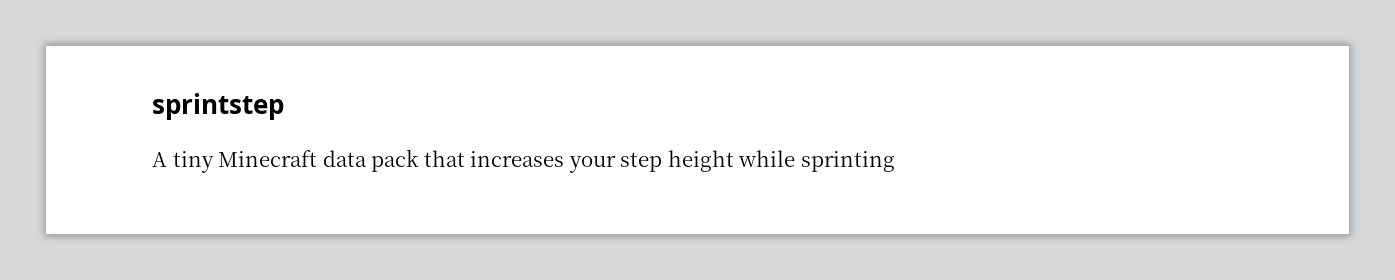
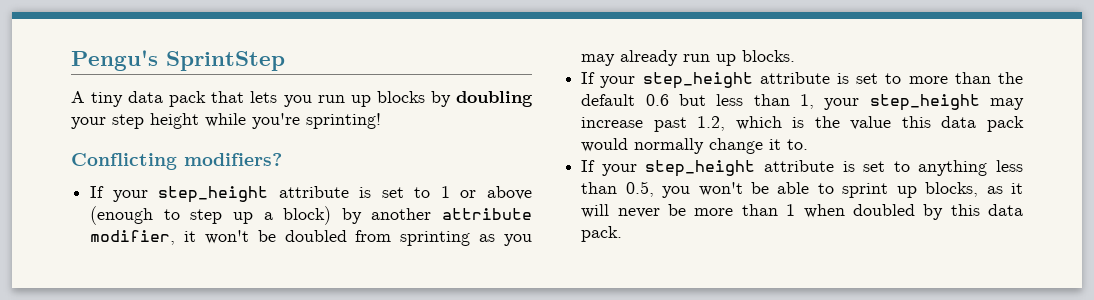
[152,93,284,120] sprintstep -> [71,50,285,71] Pengu's SprintStep
[218,150,318,167] Minecraft -> (124, 99) none
[470,150,895,173] increases your step height while sprinting -> [250,91,533,107] [71,113,381,129] [71,153,282,170] [90,186,532,203] [90,206,532,225] [90,230,532,246] [581,50,796,66] [581,72,1024,89] [581,94,1024,111] [581,116,1024,132] [581,138,809,154] [581,160,1023,177] [581,181,1023,198] [581,204,1023,220] [581,226,623,242] lets you run up blocks by doubling your step height while you're sprinting! // Conflicting modifiers? // If your step_height attribute is set to 1 or above (enough to step up a block) by another attribute modifier, it won't be doubled from sprinting as you may already run up blocks. // If your step_height attribute is set to more than the default 0.6 but less than 1, your step_height may increase past 1.2, which is the value this data pack would normally change it to. // If your step_height attribute is set to anything less than 0.5, you won't be able to sprint up blocks, as it will never be more than 1 when doubled by this data pack.

